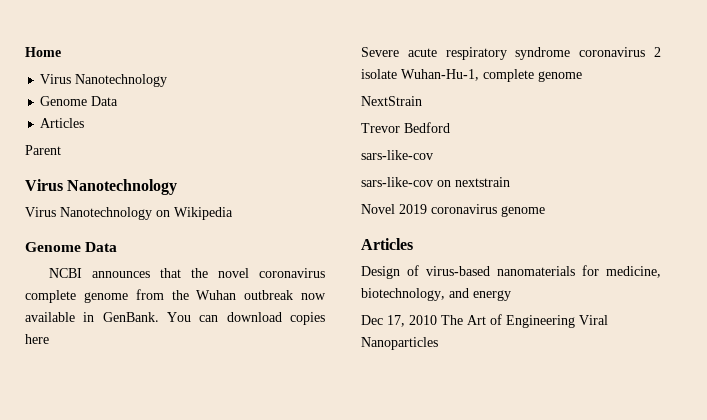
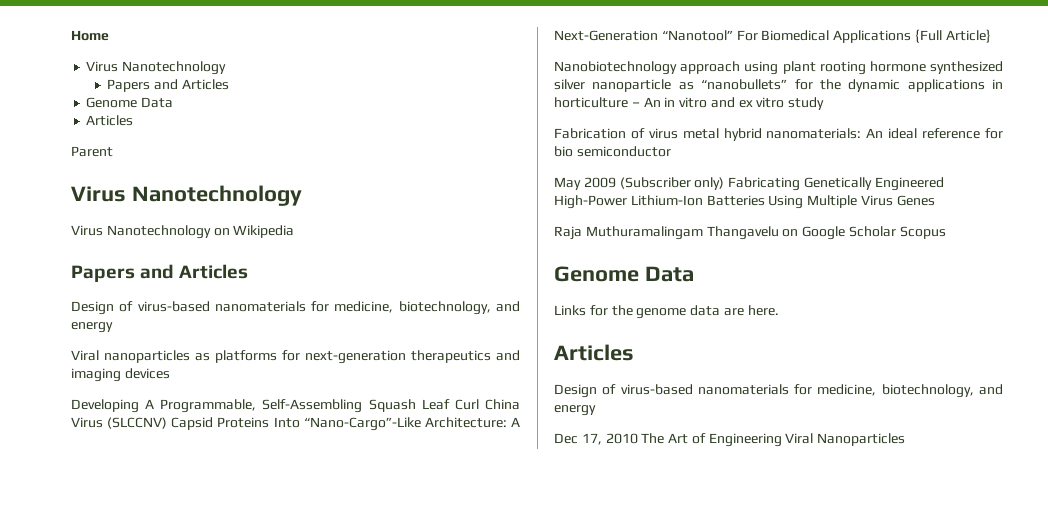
(168, 80) none -> [107,79,229,92] // Papers and Articles
[25,242,118,252] [49,268,325,278] [25,289,327,303] [25,312,325,325] [25,334,49,344] [361,47,661,60] [361,69,582,82] [361,96,422,106] [361,122,450,133] [361,150,433,160] [361,177,510,187] [361,204,545,217] Genome Data // NCBI announces that the novel coronavirus complete genome from the Wuhan outbreak now available in GenBank. You can download copies here // Severe acute respiratory syndrome coronavirus 2 isolate Wuhan-Hu-1, complete genome // NextStrain // Trevor Bedford // sars-like-cov // sars-like-cov on nextstrain // Novel 2019 coronavirus genome -> [71,264,249,282] [71,301,520,315] [71,322,113,333] [71,350,520,364] [71,368,170,382] [71,399,520,413] [71,417,520,431] [554,29,991,43] [554,61,1003,75] [554,79,1003,92] [554,97,825,110] [554,128,1004,141] [554,146,671,157] [554,177,944,191] [554,195,935,209] [554,226,946,240] [554,266,694,282] [554,305,779,319] Papers and Articles // Design of virus-based nanomaterials for medicine, biotechnology, and energy // Viral nanoparticles as platforms for next-generation therapeutics and imaging devices // Developing A Programmable, Self-Assembling Squash Leaf Curl China Virus (SLCCNV) Capsid Proteins Into “Nano-Cargo”-Like Architecture: A Next-Generation “Nanotool” For Biomedical Applications {Full Article} // Nanobiotechnology approach using plant rooting hormone synthesized silver nanoparticle as “nanobullets” for the dynamic applications in horticulture – An in vitro and ex vitro study // Fabrication of virus metal hybrid nanomaterials: An ideal reference for bio semiconductor // May 2009 (Subscriber only) Fabricating Genetically Engineered High-Power Lithium-Ion Batteries Using Multiple Virus Genes // Raja Muthuramalingam Thangavelu on Google Scholar Scopus // Genome Data // Links for the genome data are here.

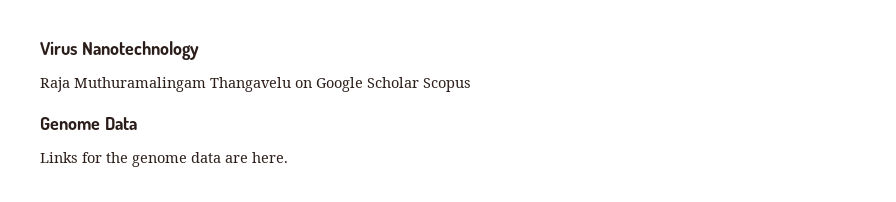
[71,30,109,41] [86,61,227,75] [107,79,229,92] [86,97,174,108] [86,115,134,126] [71,146,113,157] [71,185,302,206] [71,225,295,239] [71,264,249,282] [71,301,520,315] [71,322,113,333] [71,350,520,364] [71,368,170,382] [71,399,520,413] [71,417,520,431] [554,29,991,43] [554,61,1003,75] [554,79,1003,92] [554,97,825,110] [554,128,1004,141] [554,146,671,157] [554,177,944,191] [554,195,935,209] Home // Virus Nanotechnology // Papers and Articles // Genome Data // Articles // Parent // Virus Nanotechnology // Virus Nanotechnology on Wikipedia // Papers and Articles // Design of virus-based nanomaterials for medicine, biotechnology, and energy // Viral nanoparticles as platforms for next-generation therapeutics and imaging devices // Developing A Programmable, Self-Assembling Squash Leaf Curl China Virus (SLCCNV) Capsid Proteins Into “Nano-Cargo”-Like Architecture: A Next-Generation “Nanotool” For Biomedical Applications {Full Article} // Nanobiotechnology approach using plant rooting hormone synthesized silver nanoparticle as “nanobullets” for the dynamic applications in horticulture – An in vitro and ex vitro study // Fabrication of virus metal hybrid nanomaterials: An ideal reference for bio semiconductor // May 2009 (Subscriber only) Fabricating Genetically Engineered High-Power Lithium-Ion Batteries Using Multiple Virus Genes -> [40,41,199,60] Virus Nanotechnology
[554,344,634,361] [554,384,1003,398] [554,405,596,416] [554,433,906,447] // Articles // Design of virus-based nanomaterials for medicine, biotechnology, and energy // Dec 17, 2010 The Art of Engineering Viral Nanoparticles -> (288, 157) none

